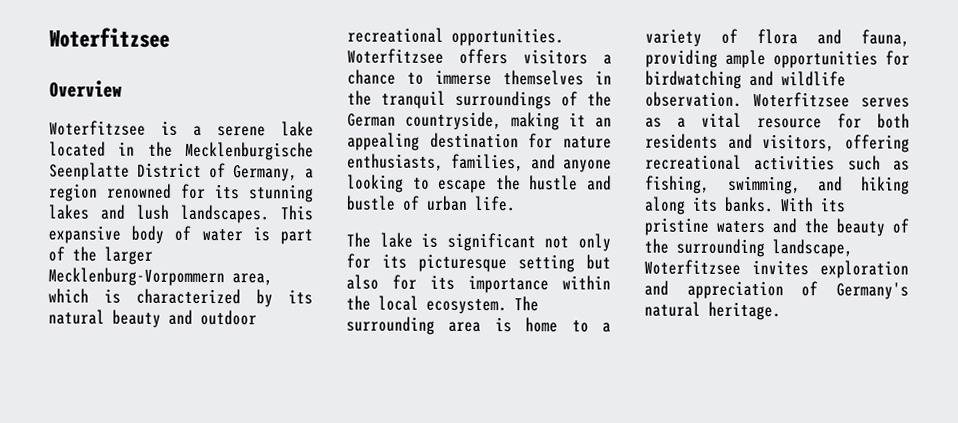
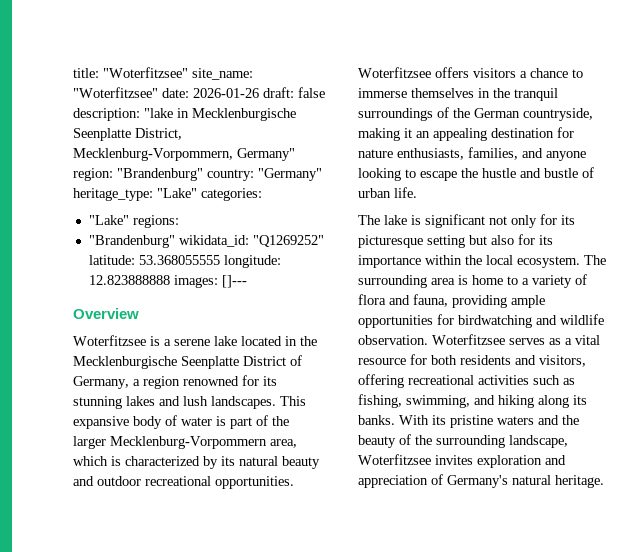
[49,27,170,48] Woterfitzsee -> [73,67,253,80] [73,87,325,98] [73,108,296,121] [73,128,182,141] [73,148,295,161] [73,168,322,181] [73,188,262,201] [88,215,179,228] [88,235,324,248] [88,255,281,268] [88,275,247,288] title: "Woterfitzsee" site_name: "Woterfitzsee" date: 2026-01-26 draft: false description: "lake in Mecklenburgische Seenplatte District, Mecklenburg-Vorpommern, Germany" region: "Brandenburg" country: "Germany" heritage_type: "Lake" categories: // "Lake" regions: // "Brandenburg" wikidata_id: "Q1269252" latitude: 53.368055555 longitude: 12.823888888 images: []---

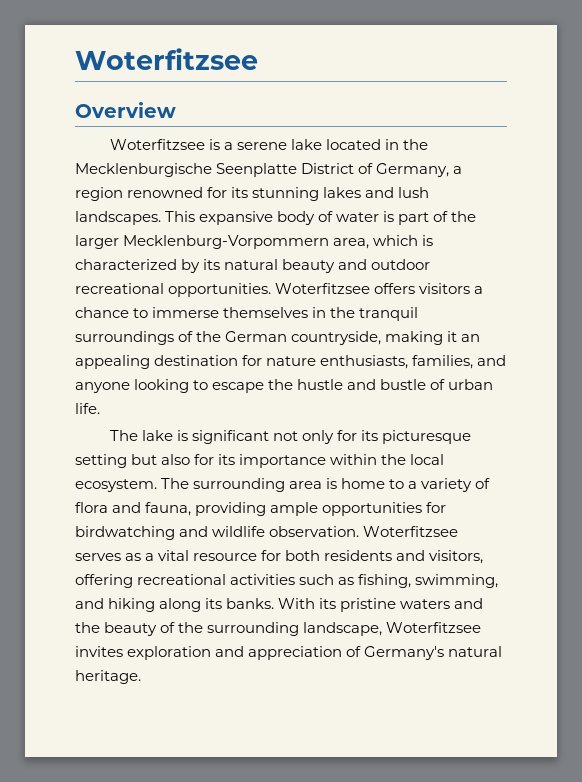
[73,67,253,80] [73,87,325,98] [73,108,296,121] [73,128,182,141] [73,148,295,161] [73,168,322,181] [73,188,262,201] [88,215,179,228] [88,235,324,248] [88,255,281,268] [88,275,247,288] title: "Woterfitzsee" site_name: "Woterfitzsee" date: 2026-01-26 draft: false description: "lake in Mecklenburgische Seenplatte District, Mecklenburg-Vorpommern, Germany" region: "Brandenburg" country: "Germany" heritage_type: "Lake" categories: // "Lake" regions: // "Brandenburg" wikidata_id: "Q1269252" latitude: 53.368055555 longitude: 12.823888888 images: []--- -> [75,48,258,70] Woterfitzsee

